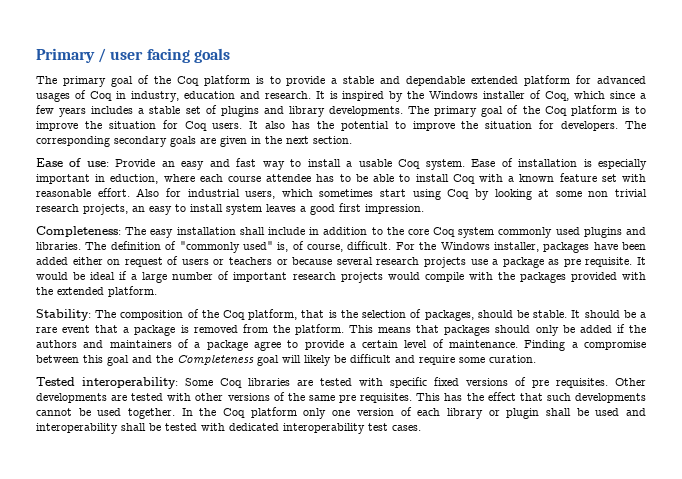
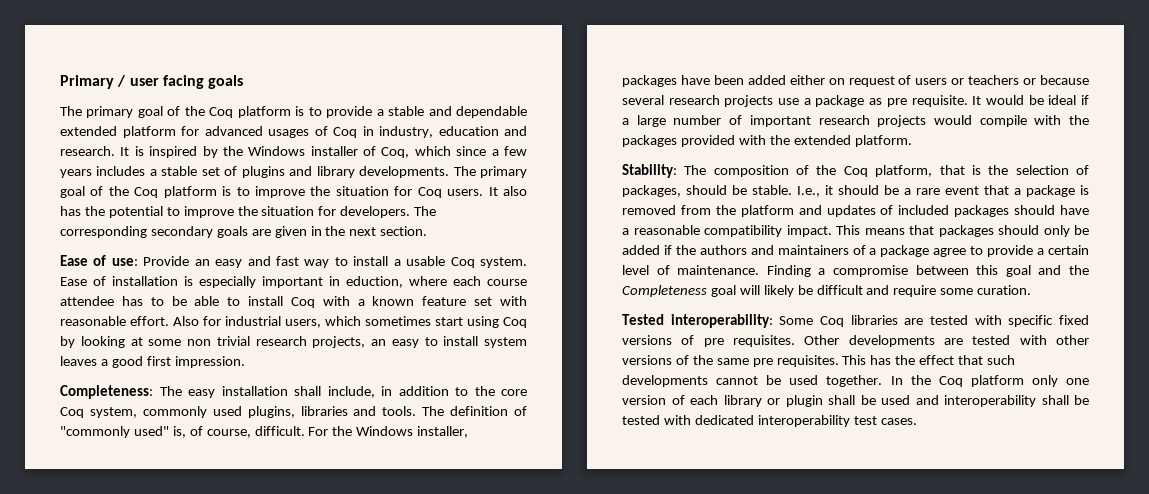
[267,227,305,235] include -> [327,386,375,398] include,
[458,227,495,238] system -> [89,407,137,418] system,
[583,227,646,238] [36,242,81,250] plugins and libraries. -> [247,406,417,418] plugins, libraries and tools.
[571,310,581,318] It -> [797,185,833,197] I.e., it
[294,324,344,335] platform. -> [740,205,1089,217] [622,225,832,237] platform and updates of included packages should have a reasonable compatibility impact.

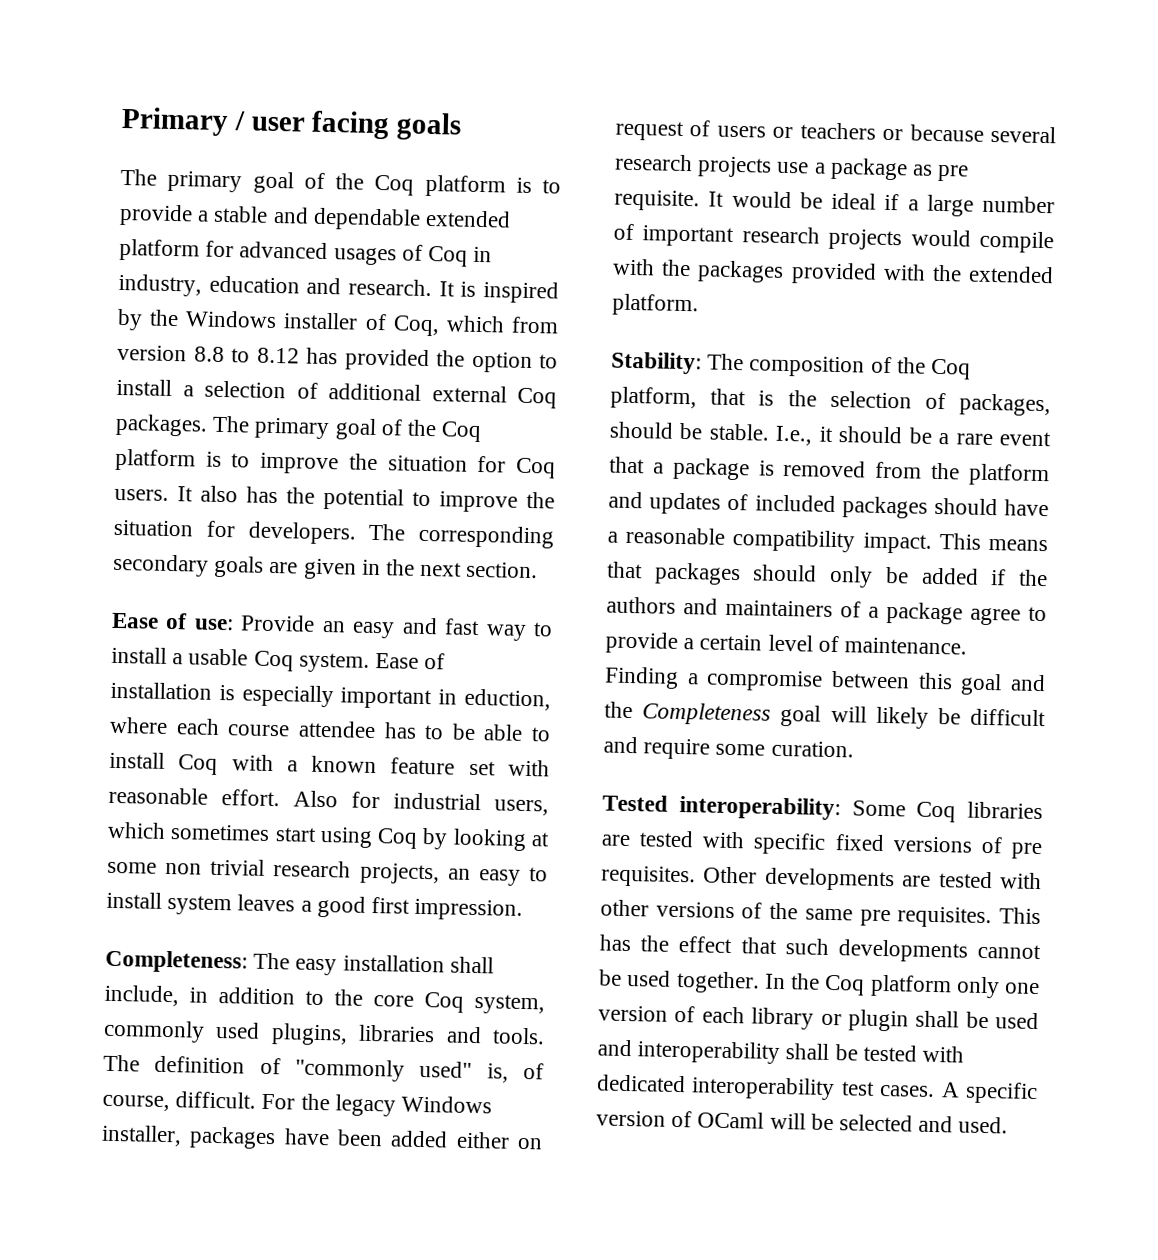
[456,146,527,156] [60,166,450,178] since a few years includes a stable set of plugins and library developments. -> [511,316,559,334] [117,344,558,374] [116,378,557,409] [115,413,208,437] from version 8.8 to 8.12 has provided the option to install a selection of additional external Coq packages.
(353, 431) none -> [334,1094,396,1117] legacy
(917, 421) none -> [940,1081,1038,1105] [596,1110,1009,1134] A specific version of OCaml will be selected and used.

